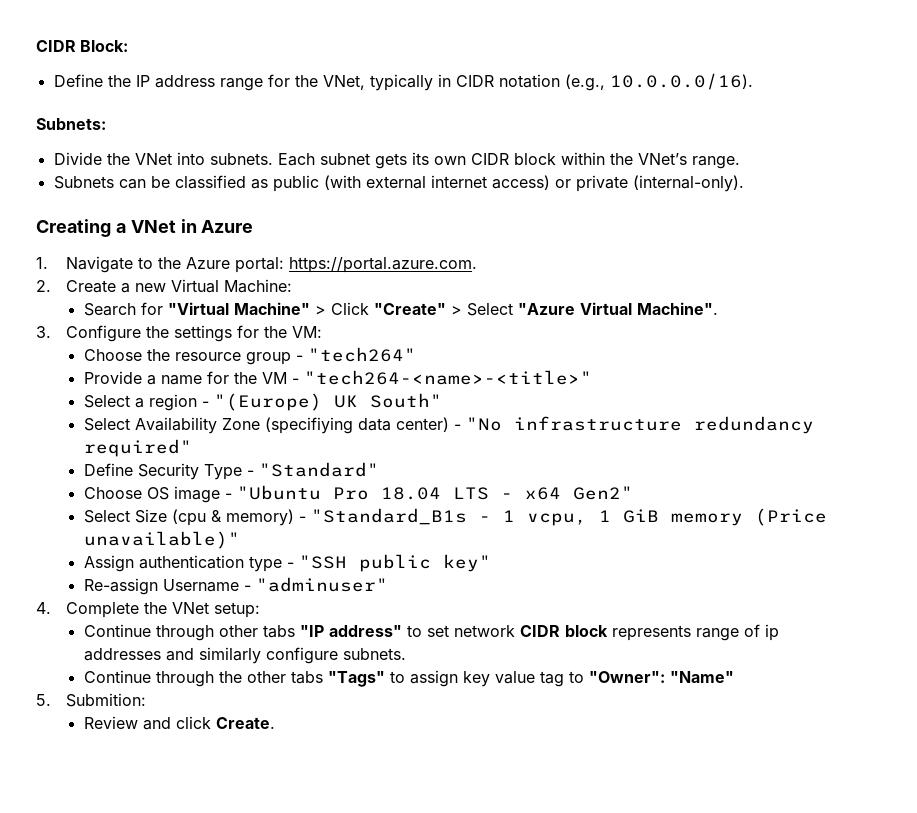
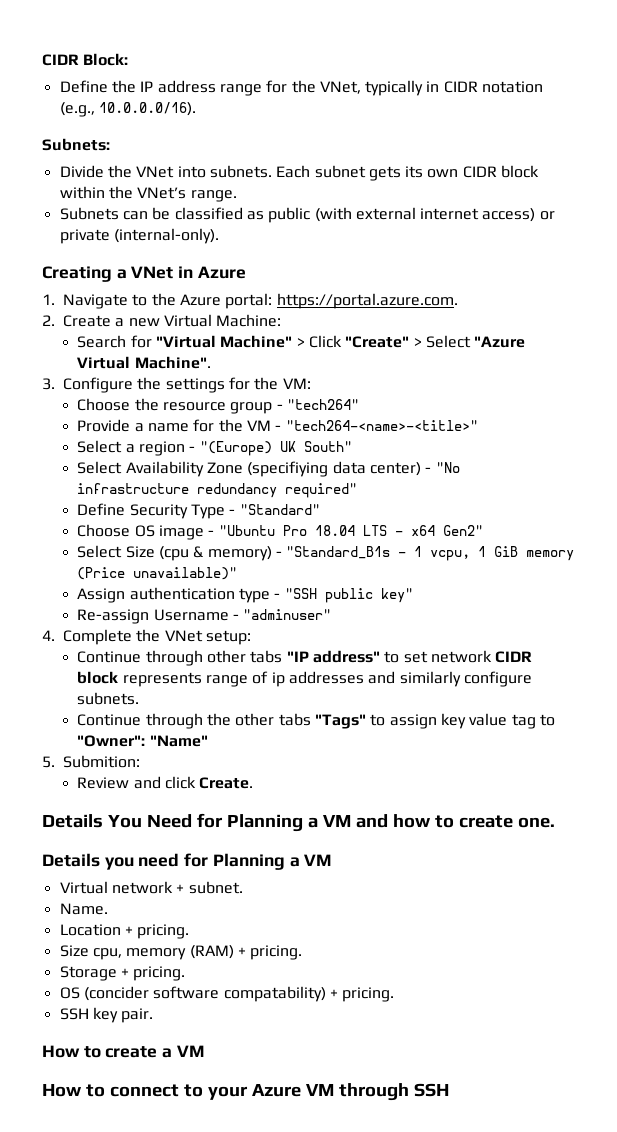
(275, 723) none -> [42,813,555,832] [42,853,333,870] [59,881,243,894] [59,903,108,915] [59,924,190,939] [59,945,303,960] [59,966,186,981] [59,986,395,1002] [59,1007,154,1023] [42,1045,205,1058] [42,1083,449,1101] // Details You Need for Planning a VM and how to create one. // Details you need for Planning a VM // Virtual network + subnet. // Name. // Location + pricing. // Size cpu, memory (RAM) + pricing. // Storage + pricing. // OS (concider software compatability) + pricing. // SSH key pair. // How to create a VM // How to connect to your Azure VM through SSH

